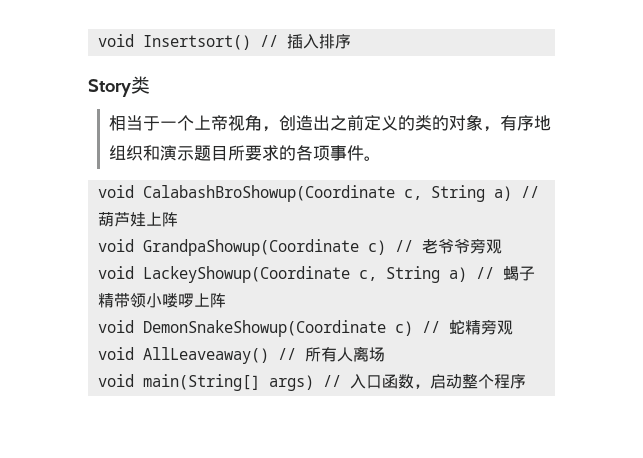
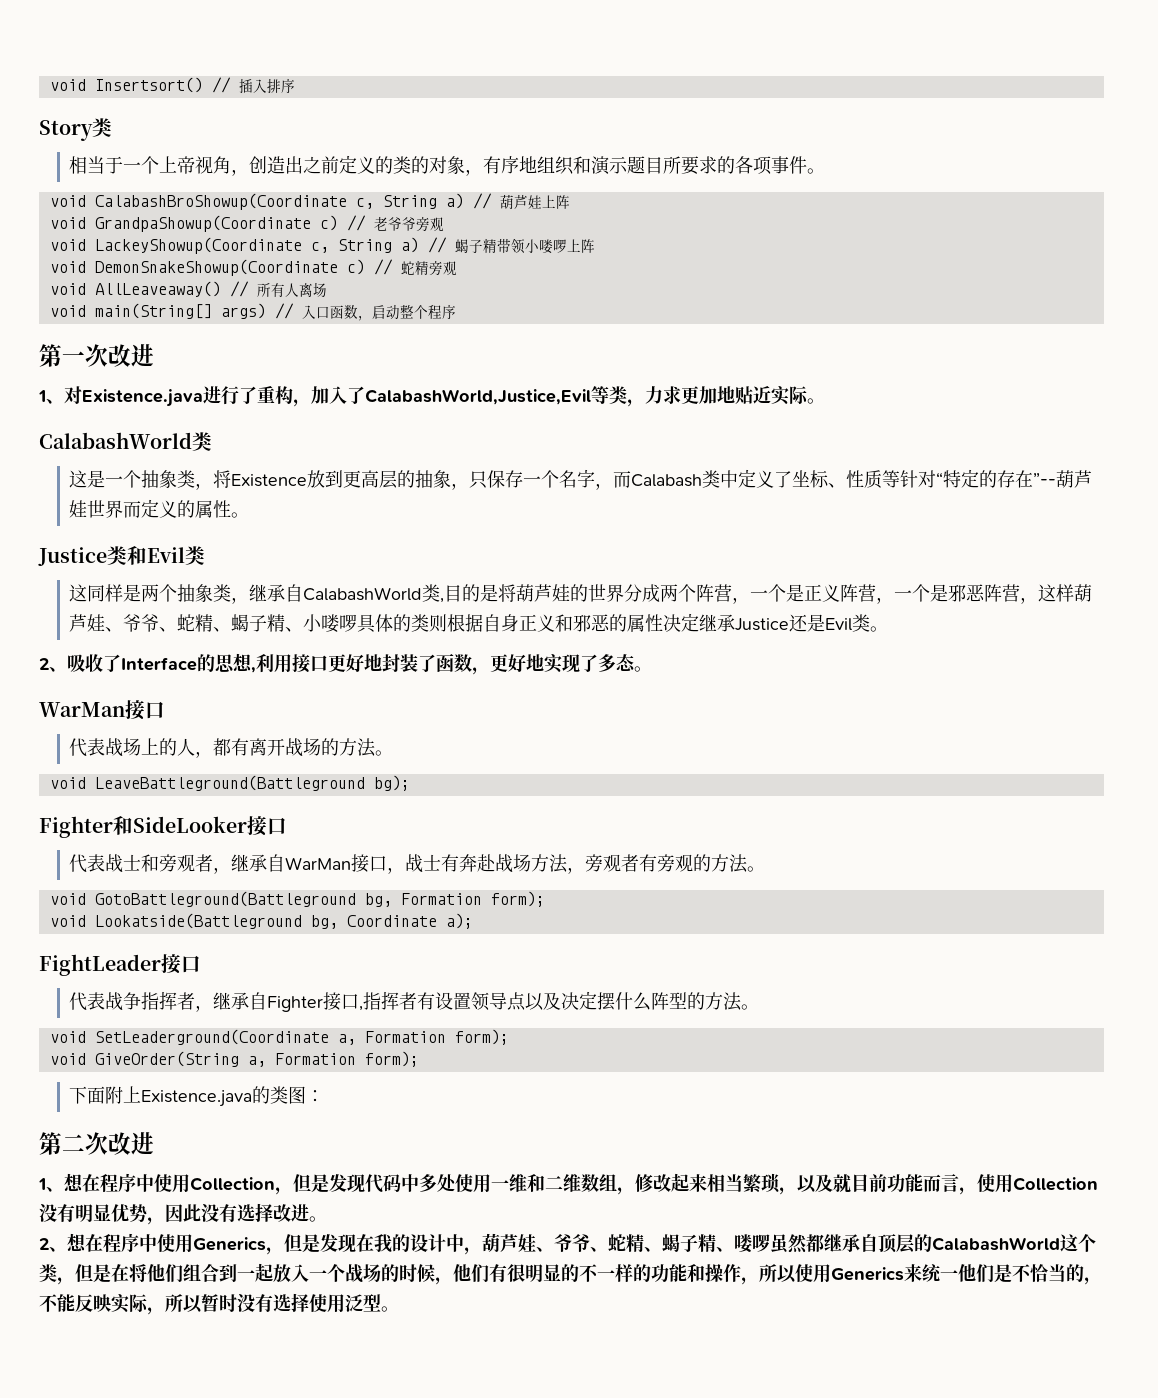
(527, 381) none -> [39,344,154,367] [38,386,825,407] [39,432,212,451] [69,469,1093,490] [69,499,250,518] [38,546,205,566] [69,584,1093,604] [69,613,889,633] [39,653,652,675] [39,700,165,720] [69,738,394,758] [49,775,410,791] [39,816,287,838] [69,854,766,874] [49,891,545,907] [49,913,473,929] [39,954,201,976] [69,991,760,1012] [49,1029,509,1045] [49,1051,419,1067] [69,1086,325,1107] [39,1132,154,1155] [38,1173,1098,1195] [39,1203,327,1225] [39,1233,1096,1255] [39,1263,1102,1285] [39,1293,399,1315] // 第一次改进 // 1、对Existence.java进行了重构，加入了CalabashWorld,Justice,Evil等类，力求更加地贴近实际。 // CalabashWorld类 // 这是一个抽象类，将Existence放到更高层的抽象，只保存一个名字，而Calabash类中定义了坐标、性质等针对“特定的存在”--葫芦娃世界而定义的属性。 // Justice类和Evil类 // 这同样是两个抽象类，继承自CalabashWorld类,目的是将葫芦娃的世界分成两个阵营，一个是正义阵营，一个是邪恶阵营，这样葫芦娃、爷爷、蛇精、蝎子精、小喽啰具体的类则根据自身正义和邪恶的属性决定继承Justice还是Evil类。 // 2、吸收了Interface的思想,利用接口更好地封装了函数，更好地实现了多态。 // WarMan接口 // 代表战场上的人，都有离开战场的方法。 // void LeaveBattleground(Battleground bg); // Fighter和SideLooker接口 // 代表战士和旁观者，继承自WarMan接口，战士有奔赴战场方法，旁观者有旁观的方法。 // void GotoBattleground(Battleground bg, Formation form); // void Lookatside(Battleground bg, Coordinate a); // FightLeader接口 // 代表战争指挥者，继承自Fighter接口,指挥者有设置领导点以及决定摆什么阵型的方法。 // void SetLeaderground(Coordinate a, Formation form); // void GiveOrder(String a, Formation form); // 下面附上Existence.java的类图： // 第二次改进 // 1、想在程序中使用Collection，但是发现代码中多处使用一维和二维数组，修改起来相当繁琐，以及就目前功能而言，使用Collection没有明显优势，因此没有选择改进。 // 2、想在程序中使用Generics，但是发现在我的设计中，葫芦娃、爷爷、蛇精、蝎子精、喽啰虽然都继承自顶层的CalabashWorld这个类，但是在将他们组合到一起放入一个战场的时候，他们有很明显的不一样的功能和操作，所以使用Generics来统一他们是不恰当的，不能反映实际，所以暂时没有选择使用泛型。

